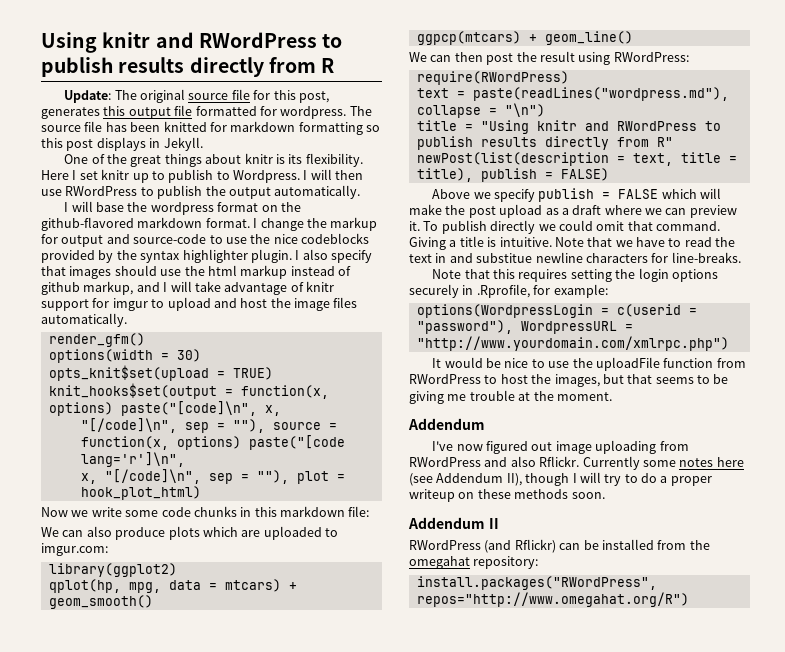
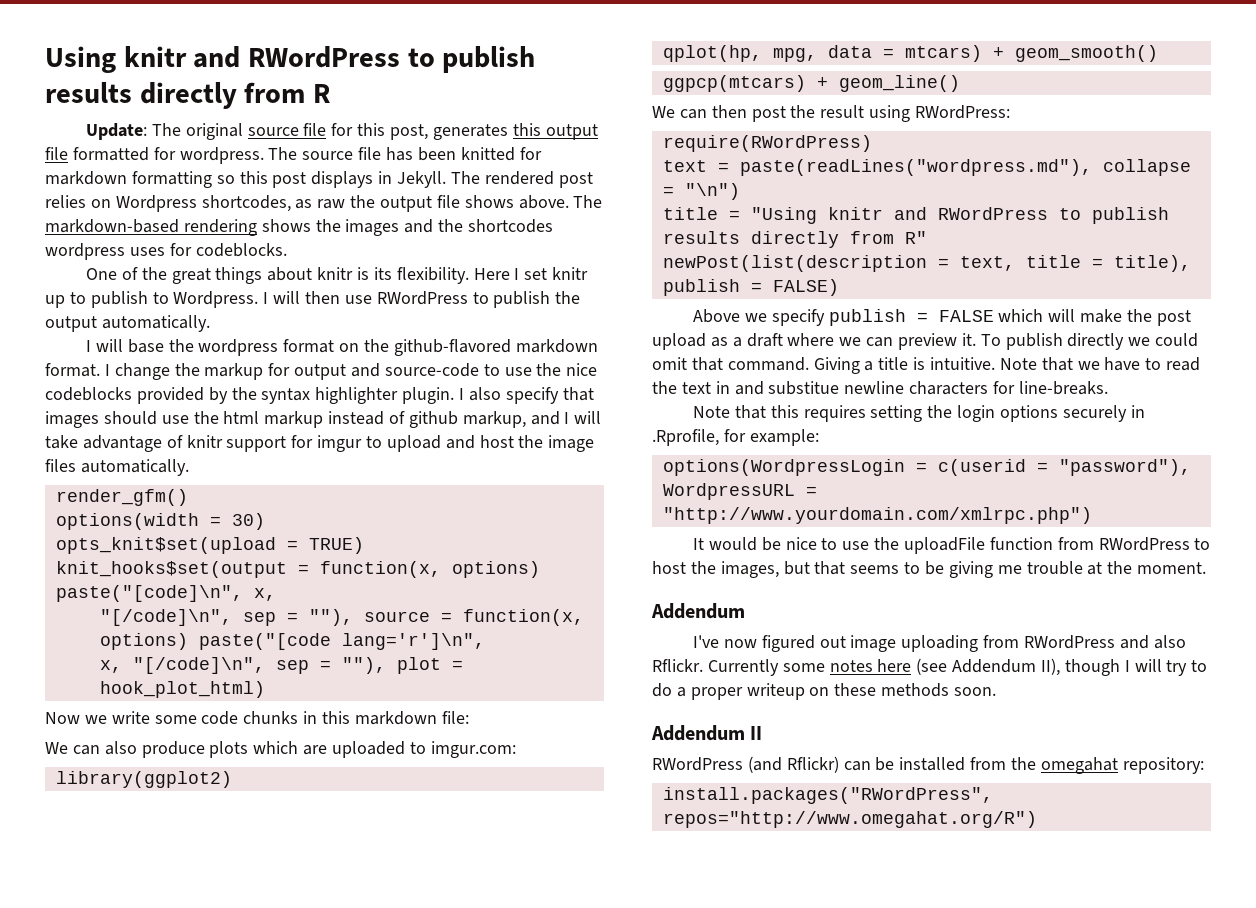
(203, 144) none -> [450,171,593,188] [45,195,603,212] [45,219,554,236] [45,243,287,260] The rendered post relies on Wordpress shortcodes, as raw the output file shows above. The markdown-based rendering shows the images and the shortcodes wordpress uses for codeblocks.

